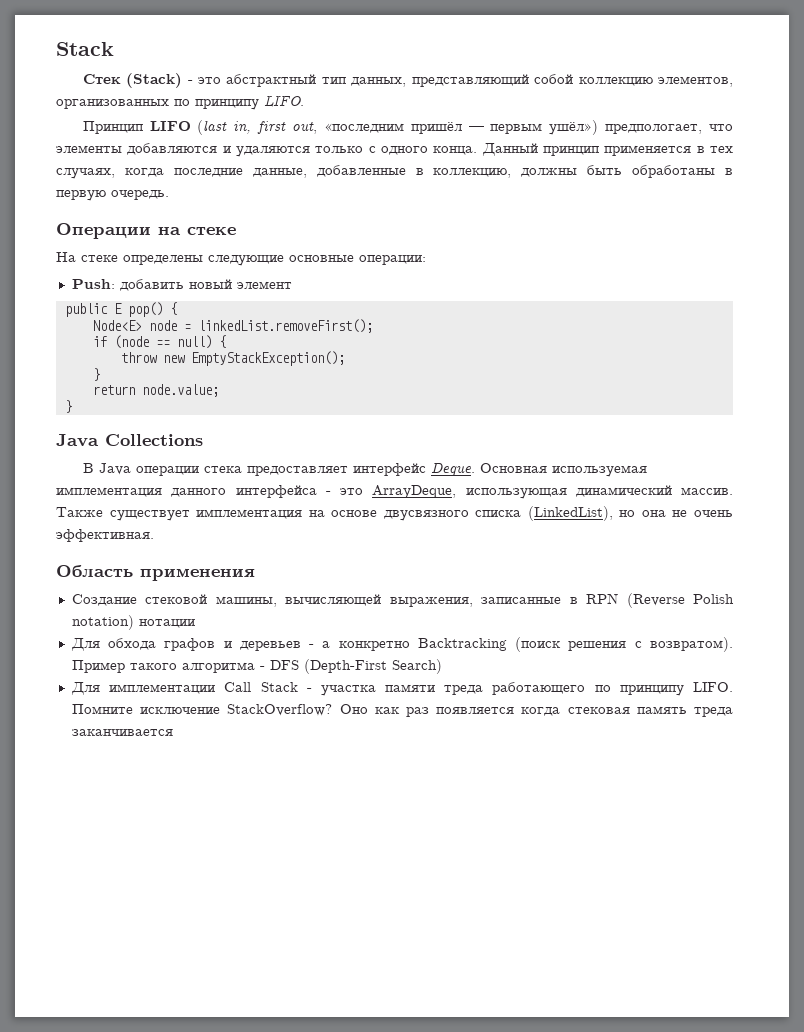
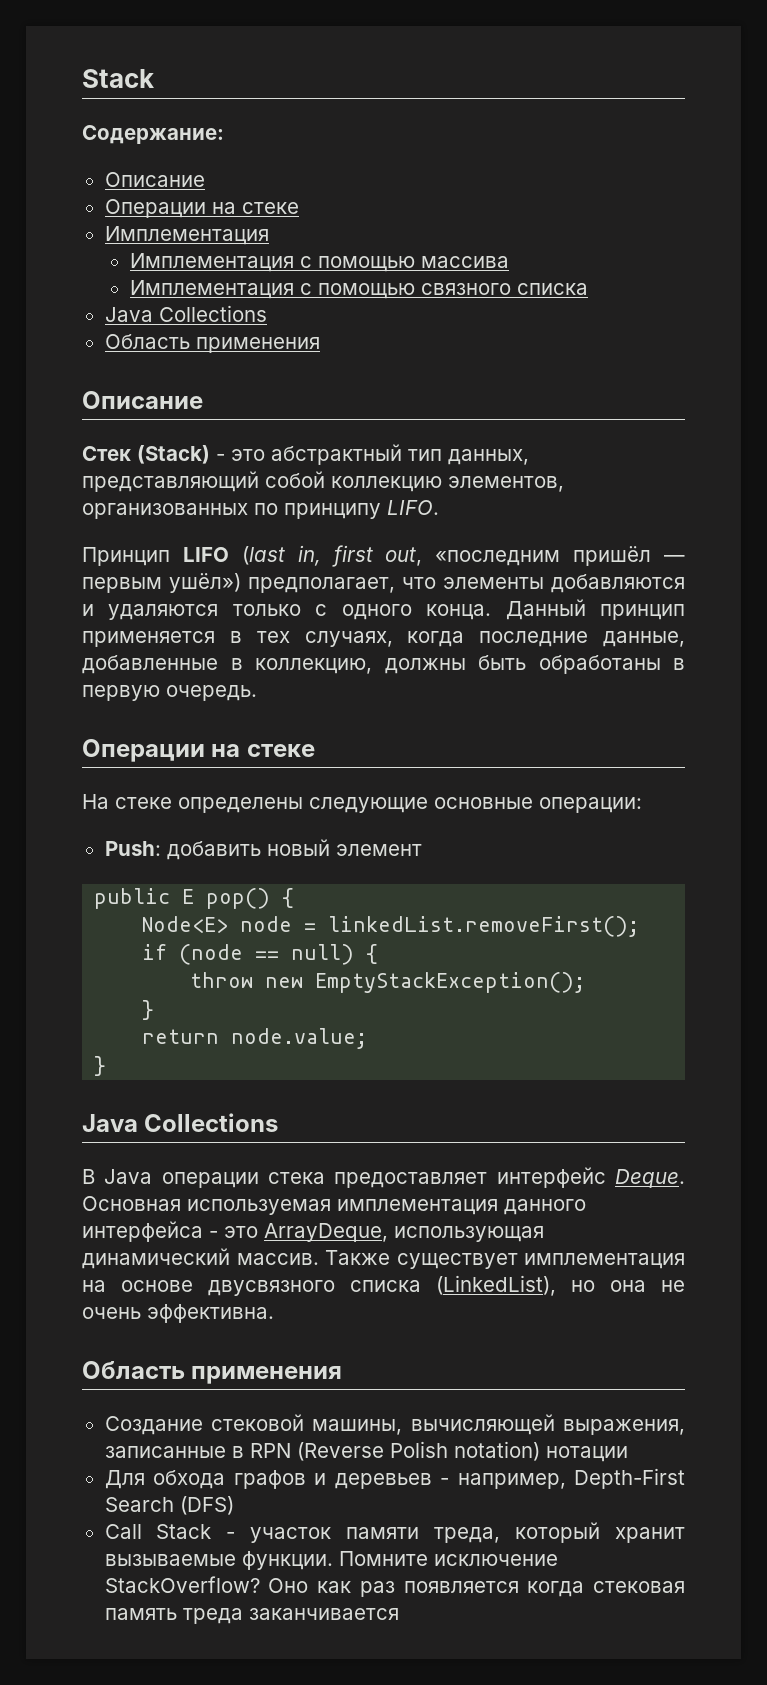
[56,42,114,56] Stack -> [82,69,154,88] [82,125,224,144] [104,172,205,187] [104,199,299,218] [104,226,269,245] [129,253,509,272] [129,280,588,299] [104,305,267,322] [104,334,320,353] [82,391,203,409] Stack // Содержание: // Описание // Операции на стеке // Имплементация // Имплементация с помощью массива // Имплементация с помощью связного списка // Java Collections // Область применения // Описание
[605,124,703,134] предпологает, -> [248,577,395,593] предполагает,
[56,529,154,542] эффективная. -> [147,1304,274,1323] эффективна.
[322,637,733,652] [71,659,442,674] [70,682,733,696] а конкретно Backtracking (поиск решения с возвратом). Пример такого алгоритма - DFS (Depth-First Search) // Для имплементации Call Stack - участка памяти треда работающего по принципу LIFO. -> [457,1468,685,1489] [104,1496,234,1515] [104,1522,685,1543] [104,1551,333,1570] например, Depth-First Search (DFS) // Call Stack - участок памяти треда, который хранит вызываемые функции.

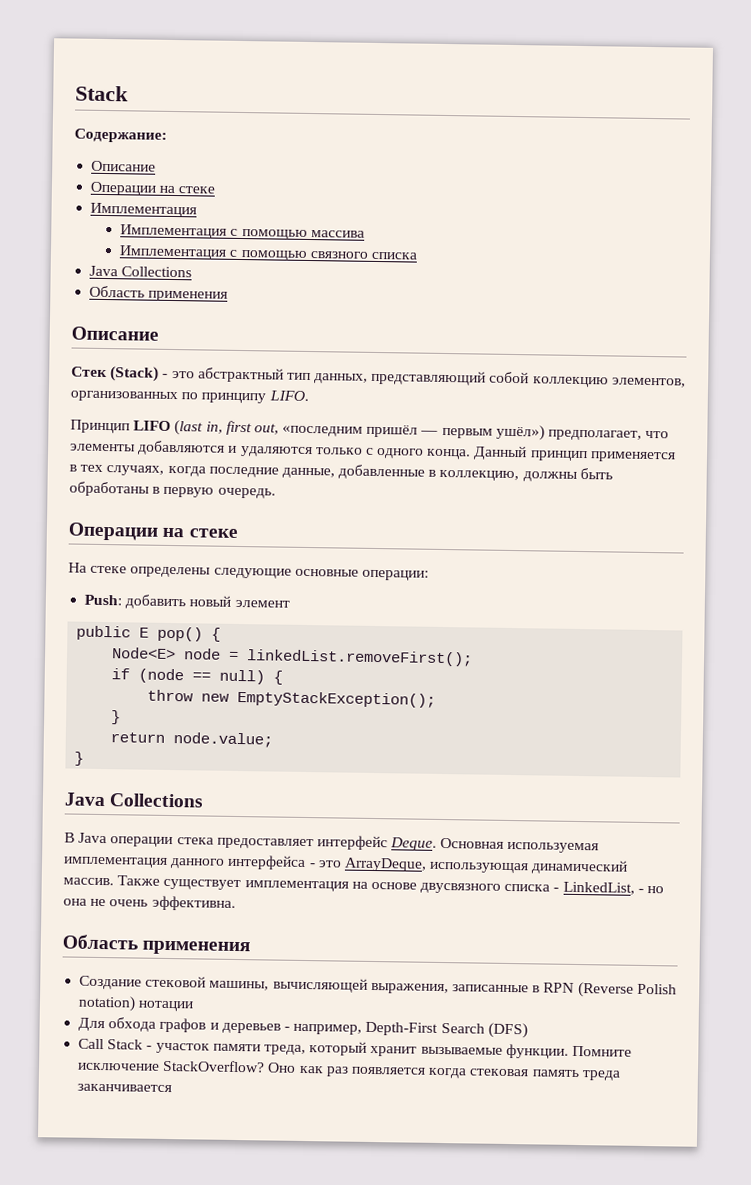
[436,1275,556,1296] (LinkedList), -> [553,881,644,895] - LinkedList, -

